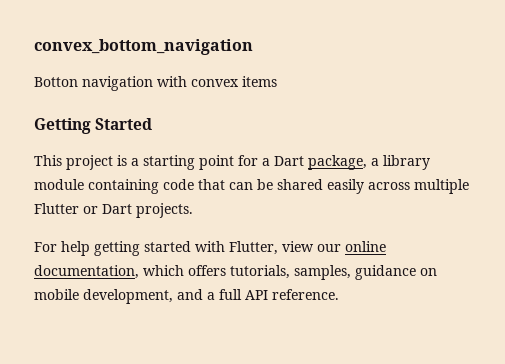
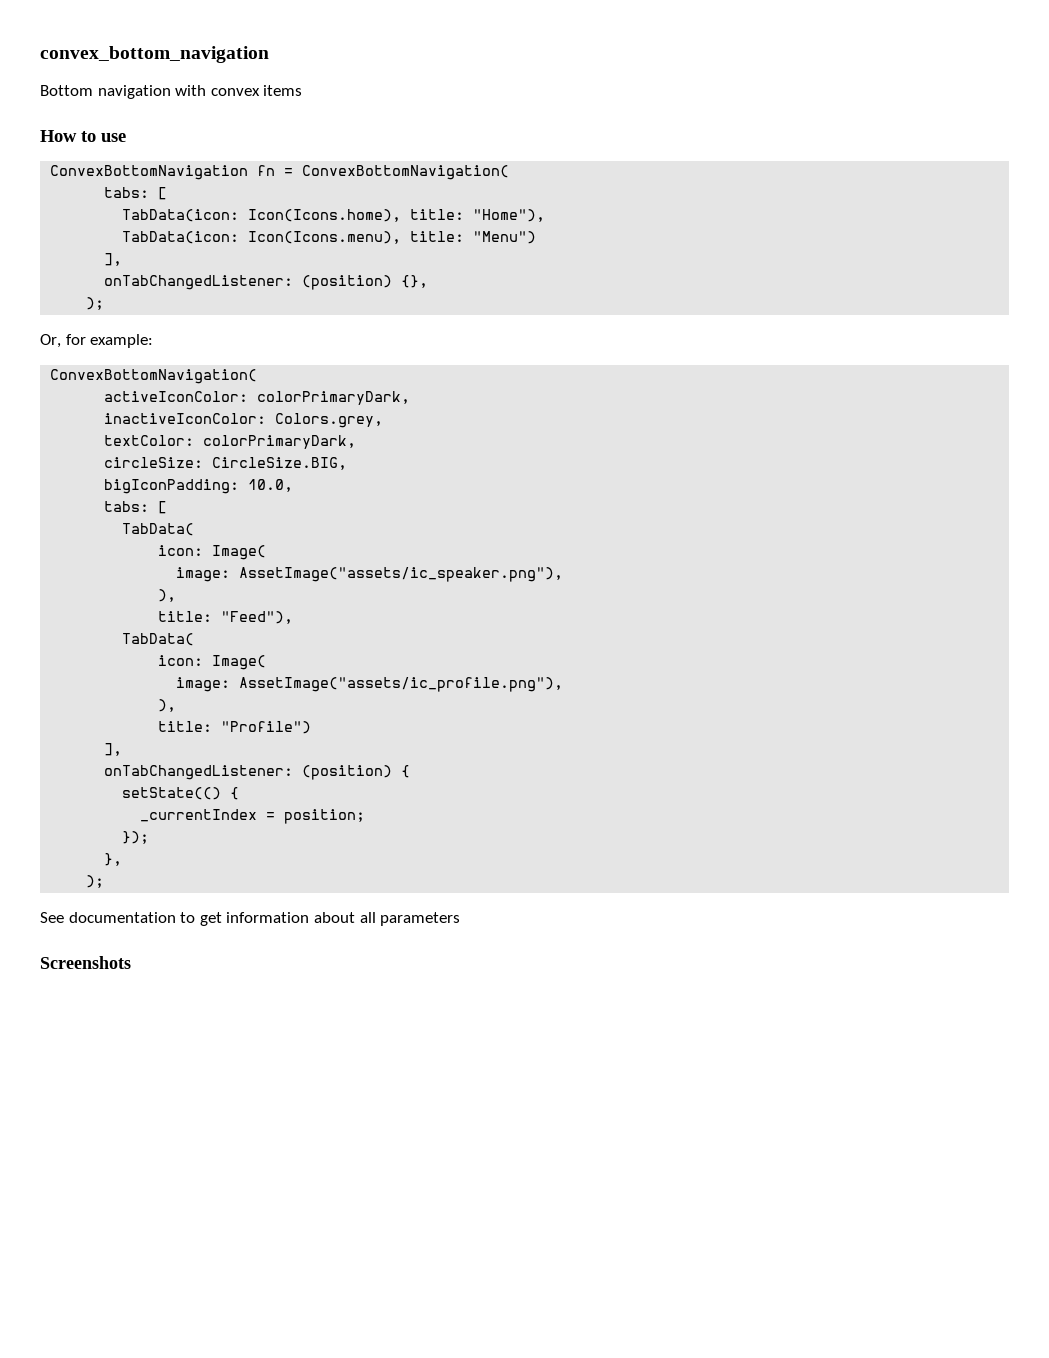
[34,77,78,87] Botton -> [40,85,93,96] Bottom
[34,118,153,134] [34,155,430,170] [34,179,469,194] [34,203,193,218] [34,241,386,256] [34,265,437,280] [34,289,339,304] Getting Started // This project is a starting point for a Dart package, a library module containing code that can be shared easily across multiple Flutter or Dart projects. // For help getting started with Flutter, view our online documentation, which offers tutorials, samples, guidance on mobile development, and a full API reference. -> [40,130,126,142] [50,165,510,180] [104,187,168,200] [122,209,546,222] [122,231,537,244] [104,253,123,266] [104,275,429,290] [86,297,105,310] [40,334,154,348] [50,369,258,384] [104,391,411,405] [104,413,384,428] [104,435,357,449] [104,457,348,470] [104,479,294,494] [104,501,168,514] [122,523,195,536] [158,545,267,560] [176,567,564,582] [158,589,177,602] [158,611,294,624] [122,633,195,646] [158,655,267,670] [176,677,564,692] [158,699,177,712] [158,721,312,734] [104,743,123,756] [104,765,411,780] [122,787,240,800] [140,809,366,824] [122,831,150,844] [104,853,123,866] [86,875,105,888] [40,912,461,926] [40,956,131,969] How to use // ConvexBottomNavigation fn = ConvexBottomNavigation( // tabs: [ // TabData(icon: Icon(Icons.home), title: "Home"), // TabData(icon: Icon(Icons.menu), title: "Menu") // ], // onTabChangedListener: (position) {}, // ); // Or, for example: // ConvexBottomNavigation( // activeIconColor: colorPrimaryDark, // inactiveIconColor: Colors.grey, // textColor: colorPrimaryDark, // circleSize: CircleSize.BIG, // bigIconPadding: 10.0, // tabs: [ // TabData( // icon: Image( // image: AssetImage("assets/ic_speaker.png"), // ), // title: "Feed"), // TabData( // icon: Image( // image: AssetImage("assets/ic_profile.png"), // ), // title: "Profile") // ], // onTabChangedListener: (position) { // setState(() { // _currentIndex = position; // }); // }, // ); // See documentation to get information about all parameters // Screenshots

